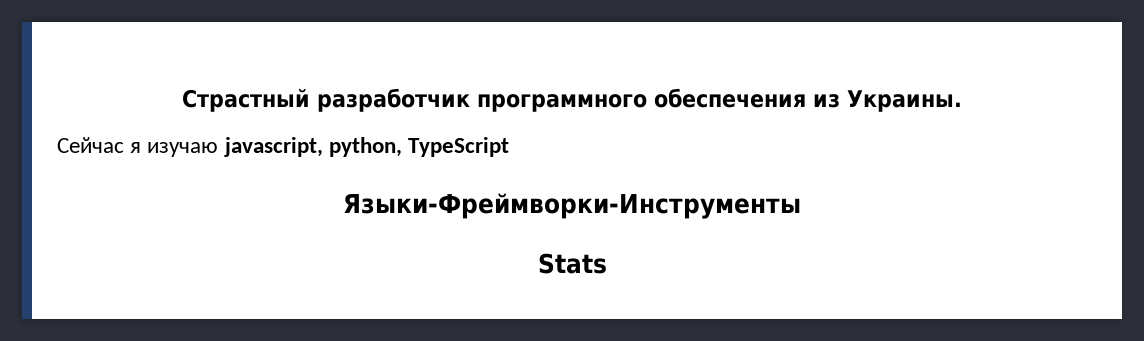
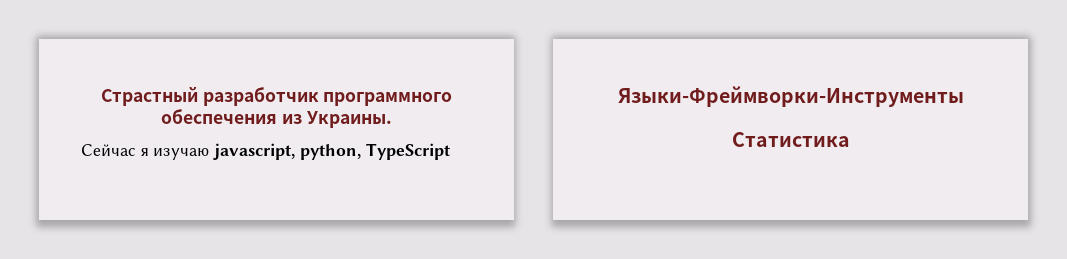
[537,253,607,274] Stats -> [731,132,850,147] Статистика

